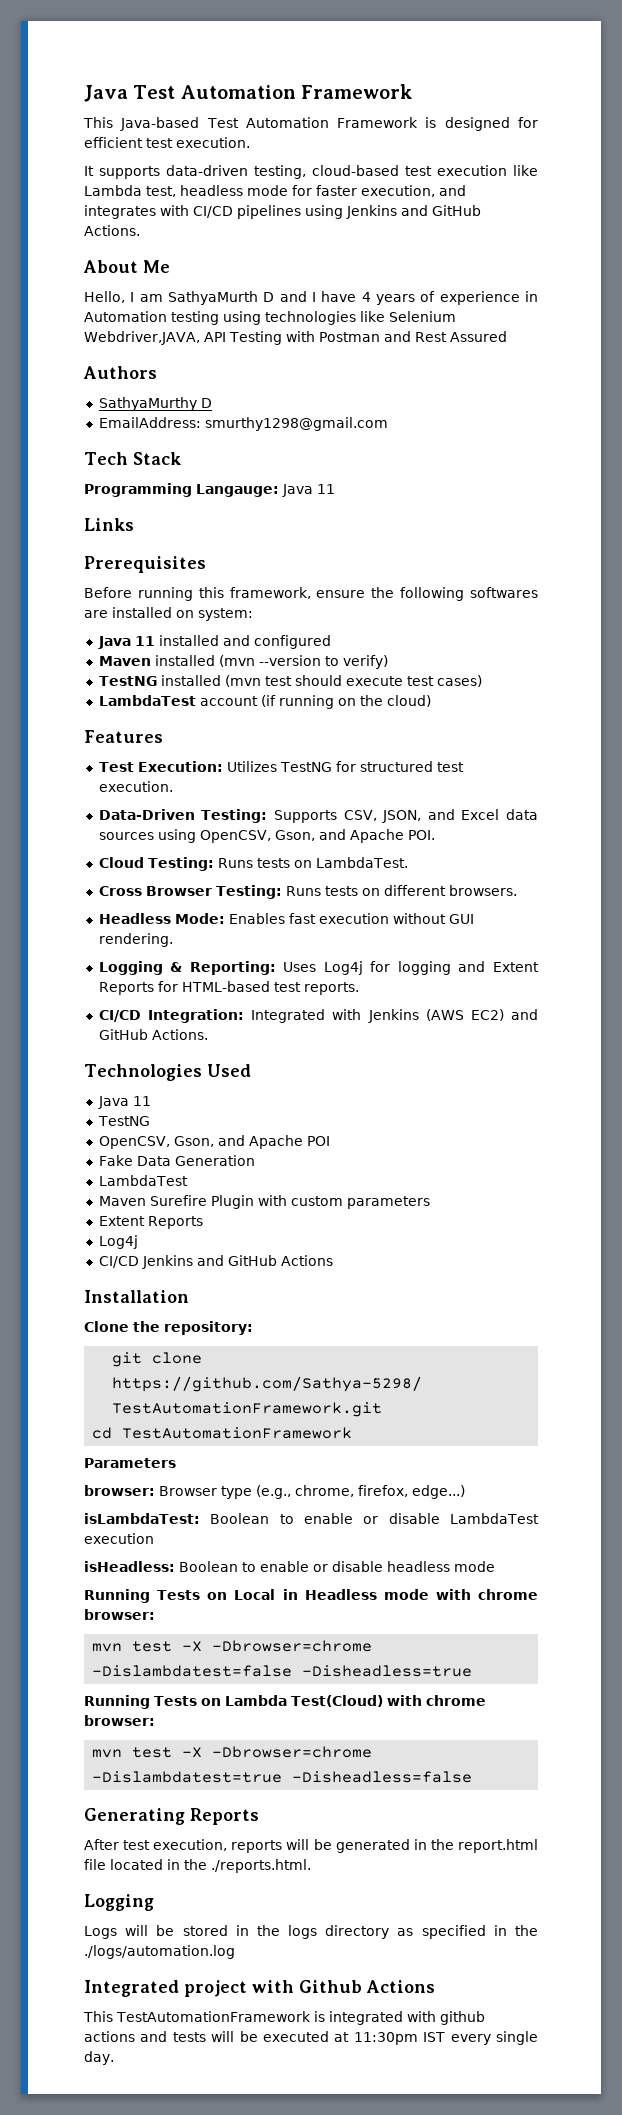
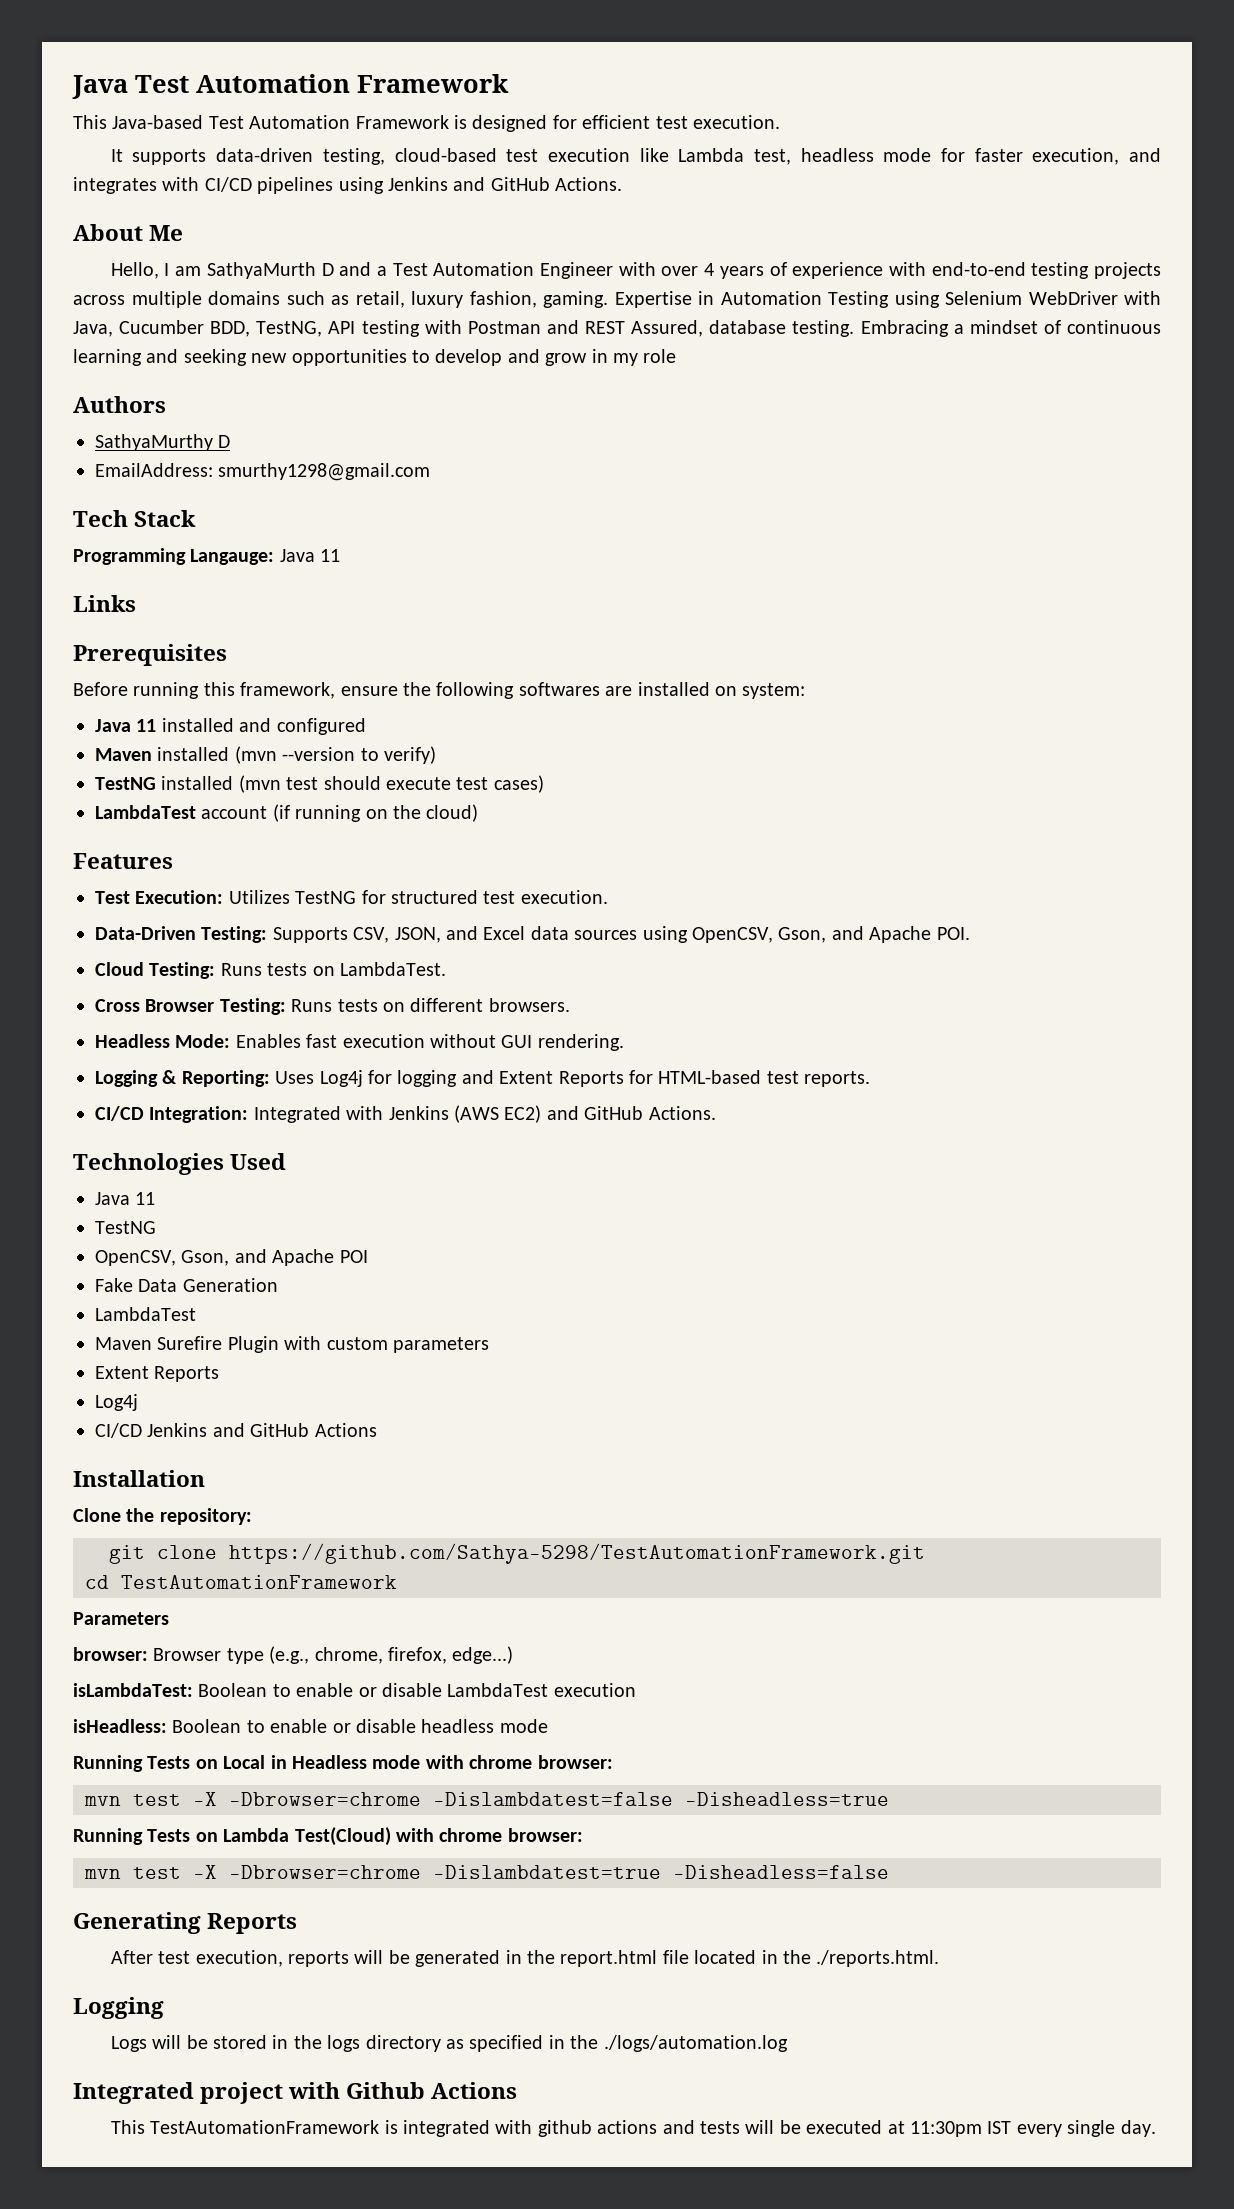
[312,291,538,305] [84,311,456,325] [84,331,507,345] I have 4 years of experience in Automation testing using technologies like Selenium Webdriver,JAVA, API Testing with Postman and Rest Assured -> [376,262,1162,279] [73,291,1161,308] [73,320,1161,337] [73,349,677,366] a Test Automation Engineer with over 4 years of experience with end-to-end testing projects across multiple domains such as retail, luxury fashion, gaming. Expertise in Automation Testing using Selenium WebDriver with Java, Cucumber BDD, TestNG, API testing with Postman and REST Assured, database testing. Embracing a mindset of continuous learning and seeking new opportunities to develop and grow in my role

